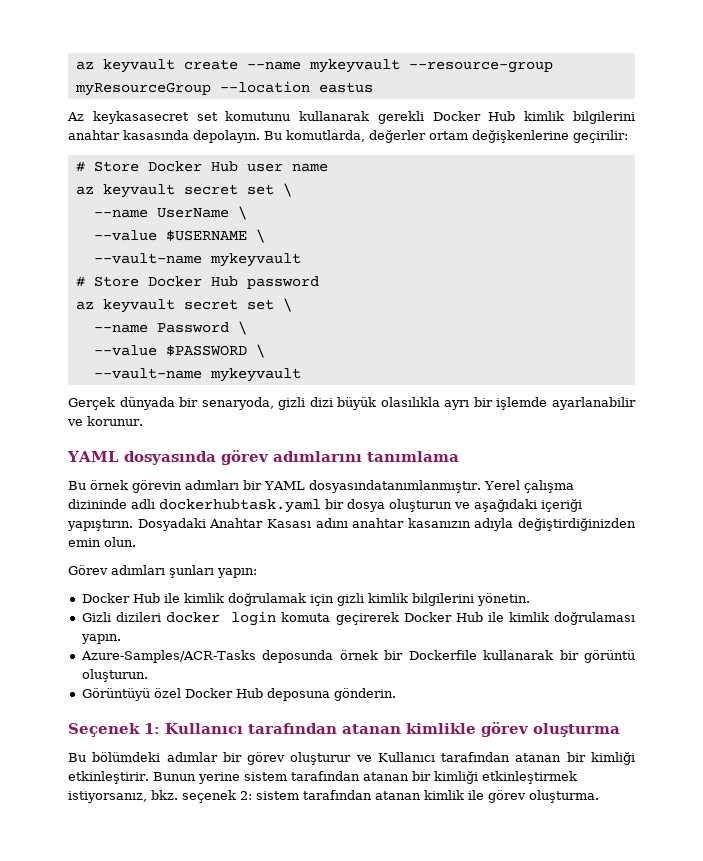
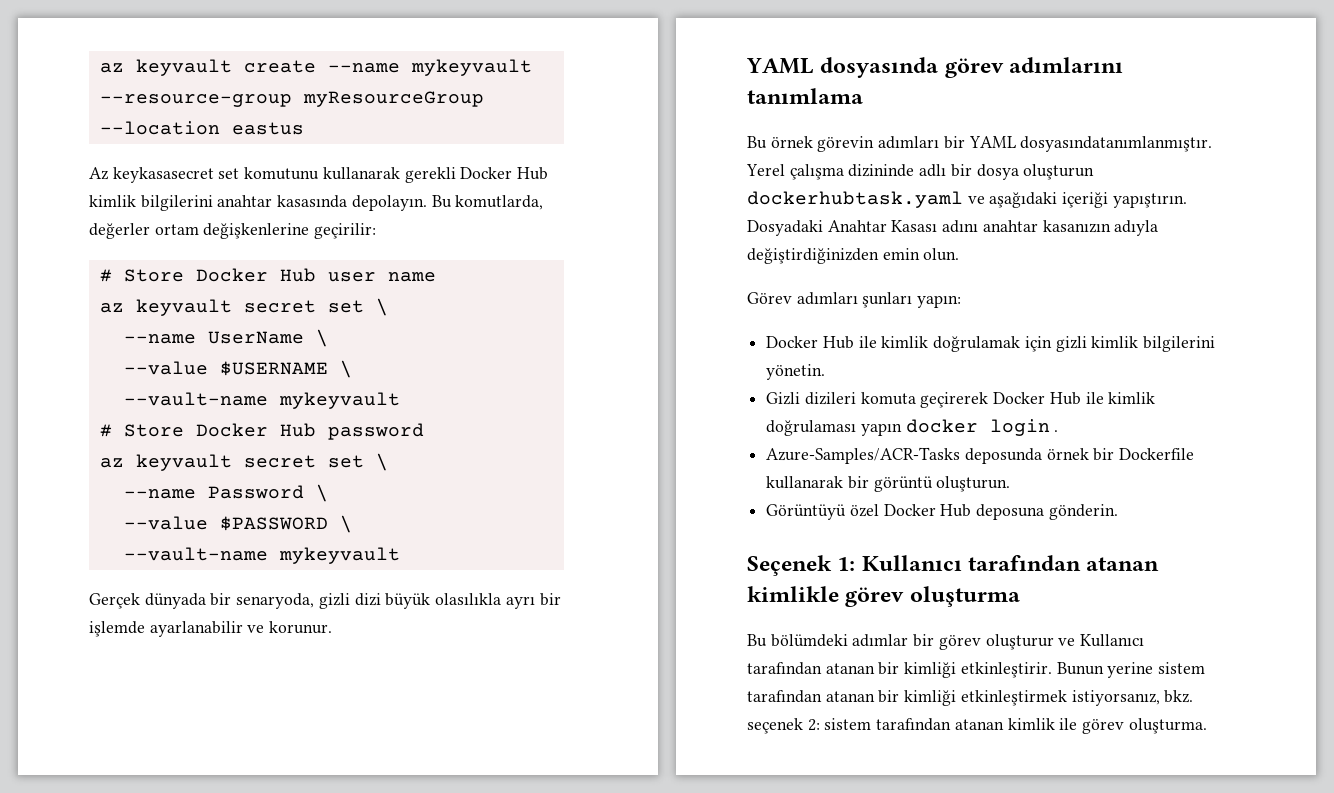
[159,499,321,513] dockerhubtask.yaml -> (947, 170) none
(452, 505) none -> [747,191,963,208] dockerhubtask.yaml
[165,611,277,626] docker login -> (856, 398) none
[80,634,121,644] yapın. -> [860,419,1059,436] yapın docker login .

